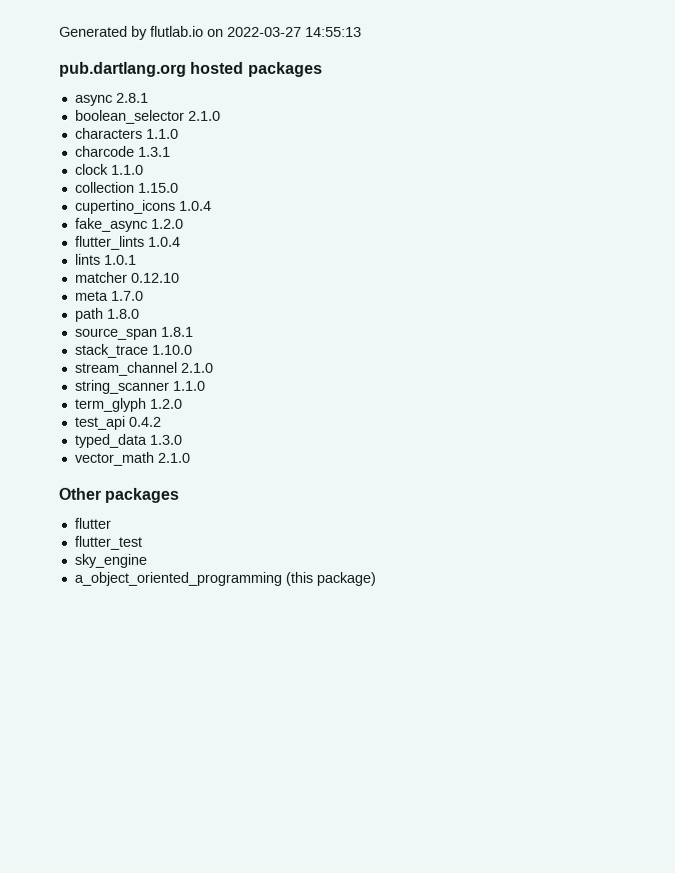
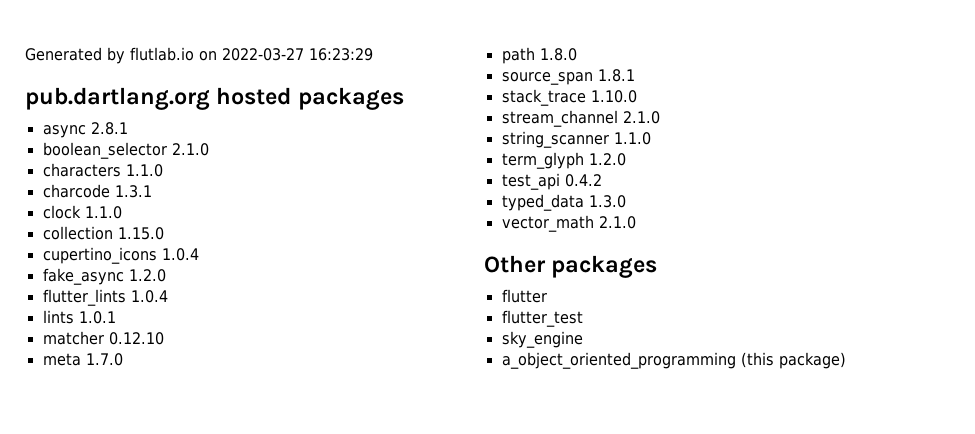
[305,26,362,38] 14:55:13 -> [309,48,373,61] 16:23:29

